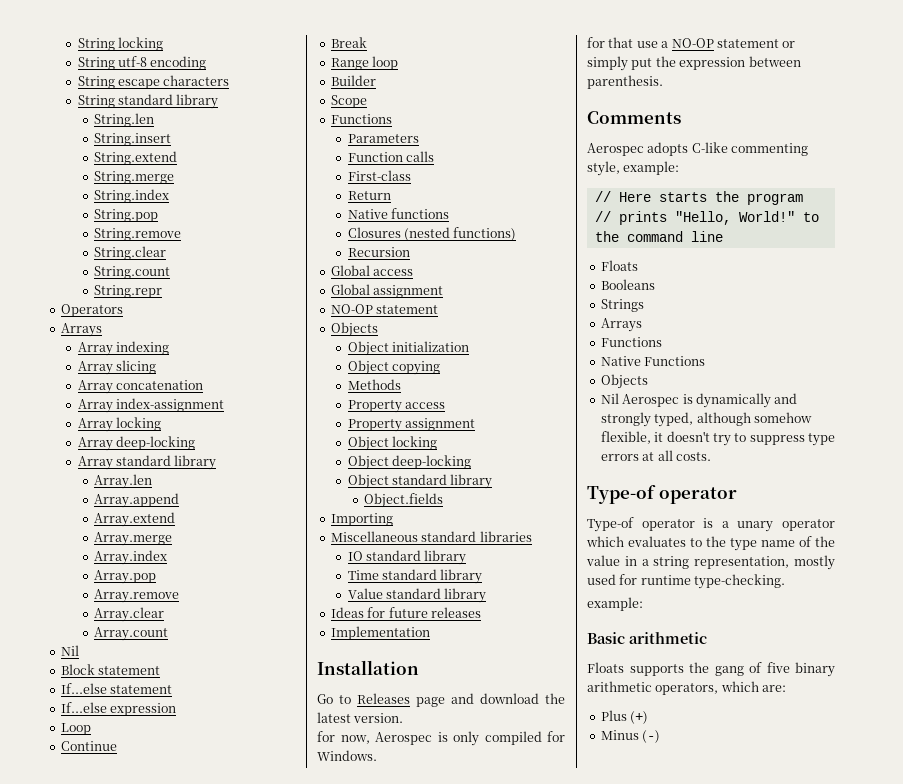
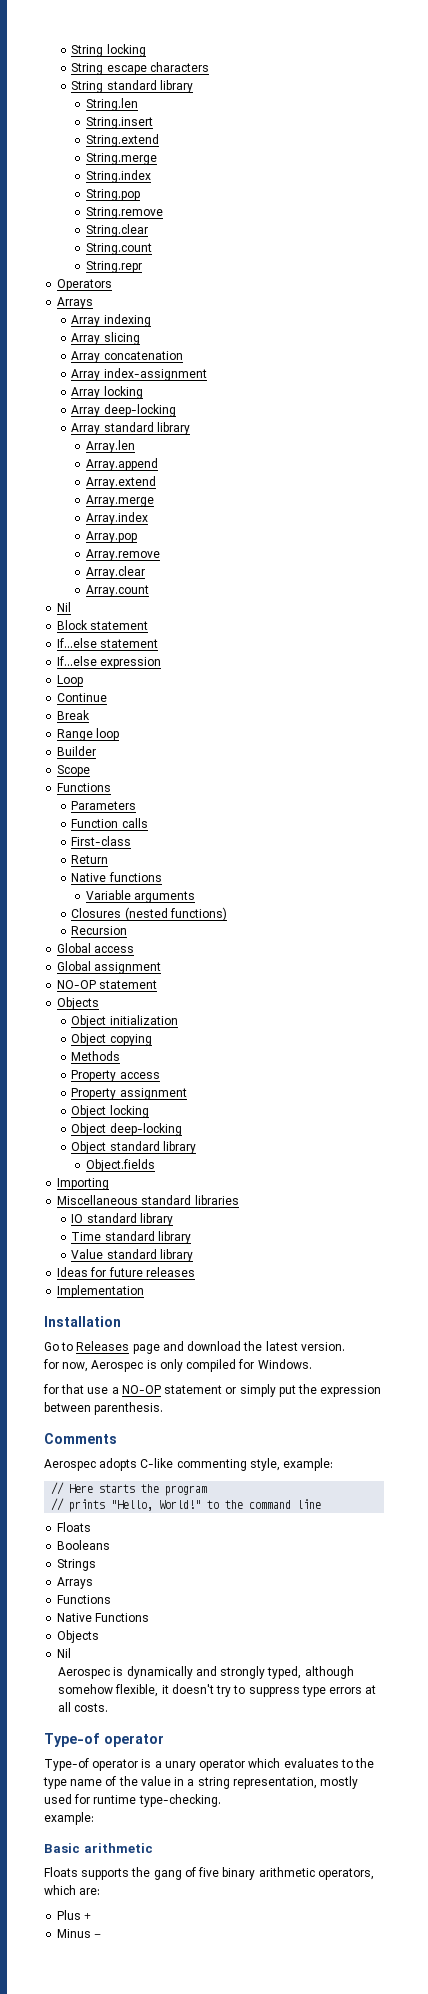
[77,56,207,70] // String utf-8 encoding -> (146, 50) none
(449, 213) none -> [85,890,195,903] // Variable arguments
(619, 398) none -> (72, 1653) //
[630,711,649,724] (+) -> [84,1913,92,1920] +
[642,730,661,743] (-) -> [94,1934,102,1938] -

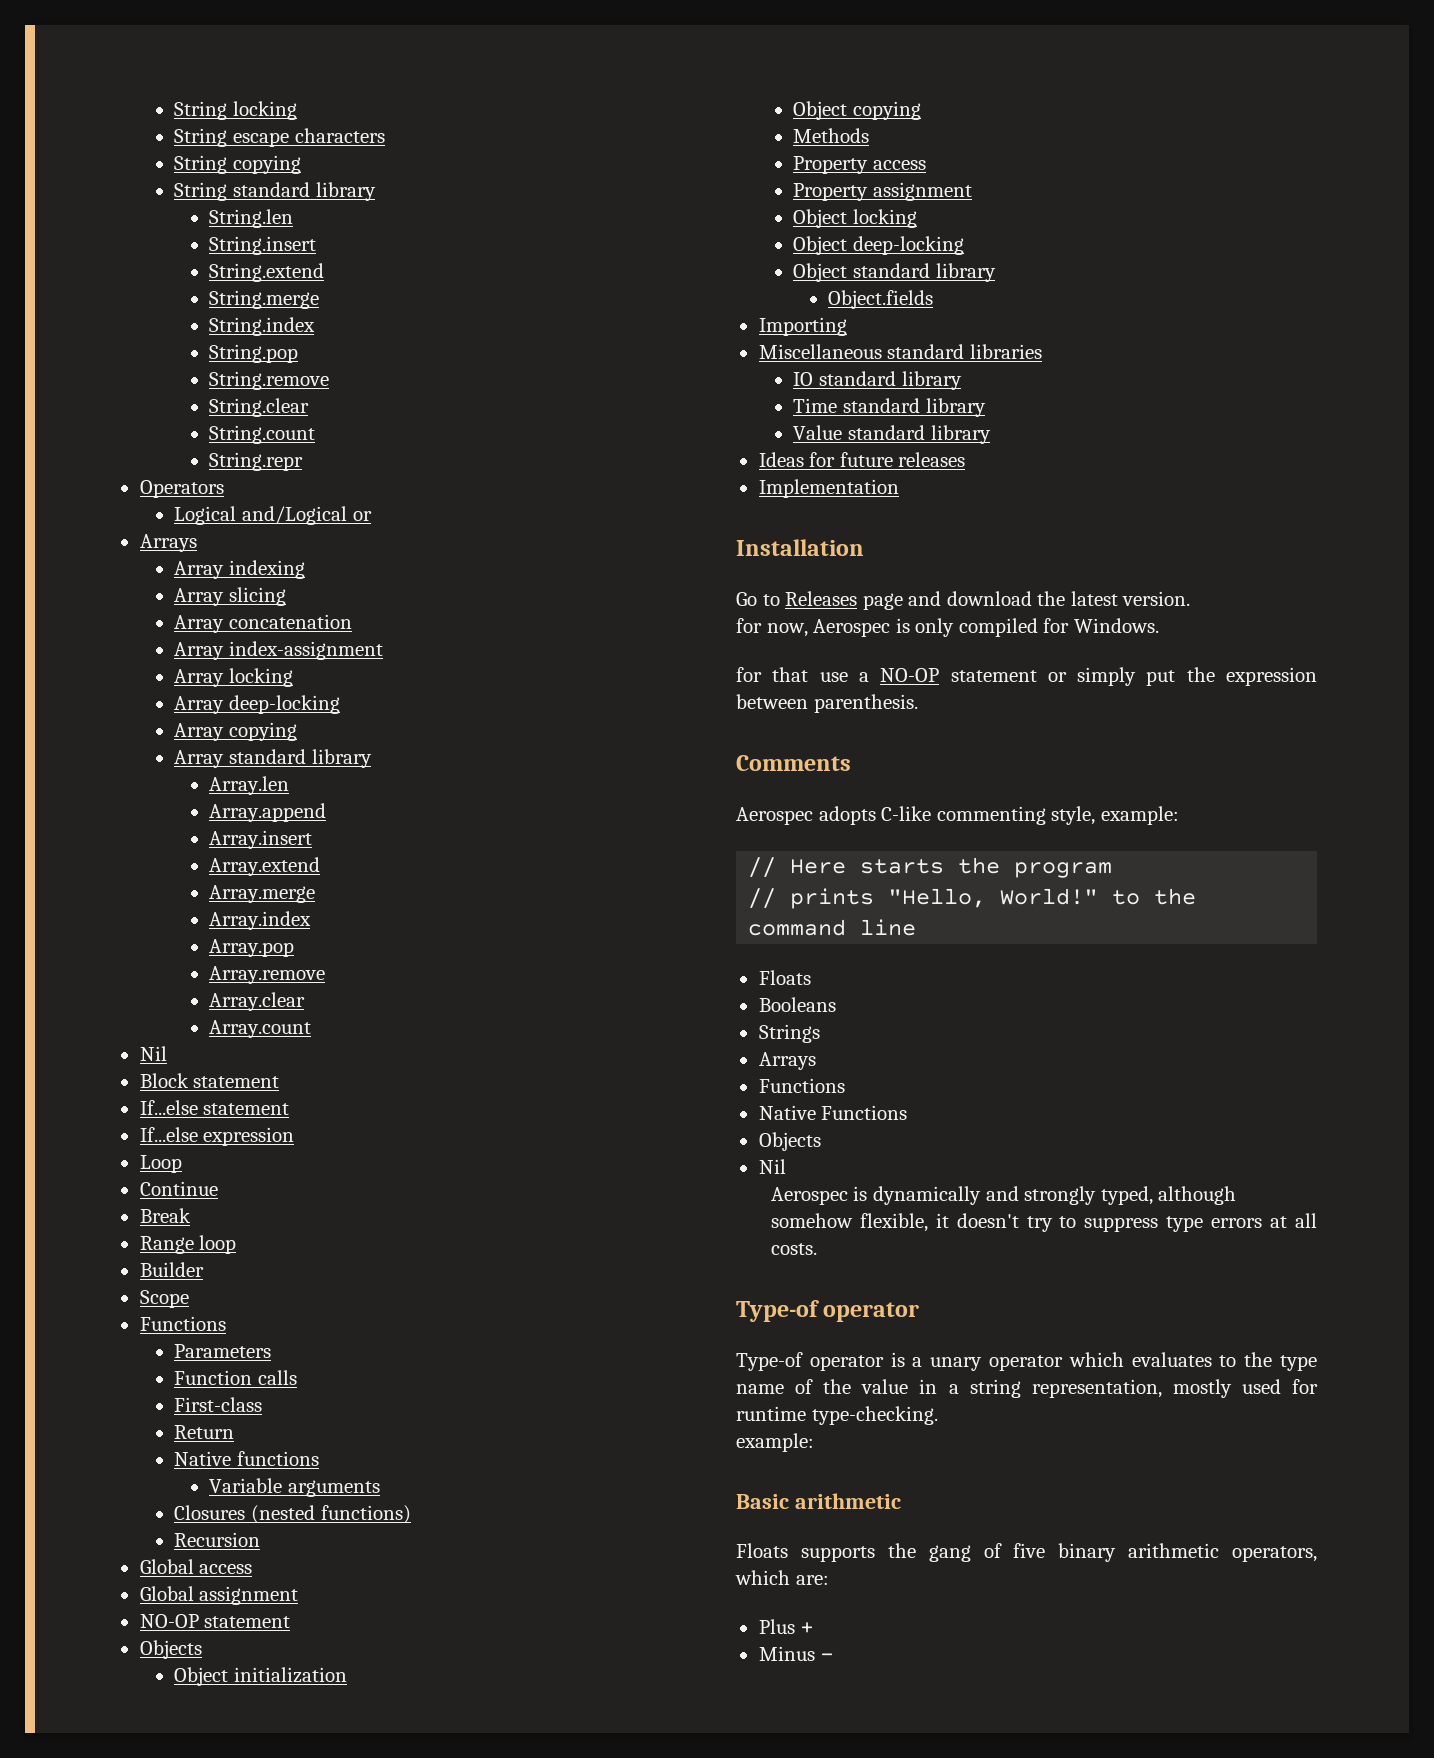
(209, 67) none -> [174,155,302,174] // String copying
(113, 285) none -> [174,506,372,525] // Logical and/Logical or
(176, 410) none -> [174,722,298,741] // Array copying
(158, 464) none -> [209,830,313,849] // Array.insert

